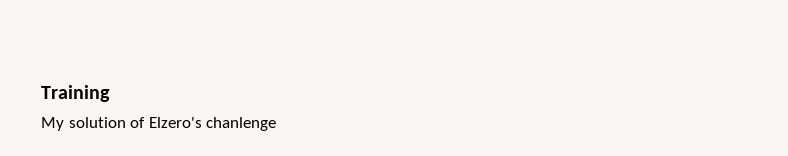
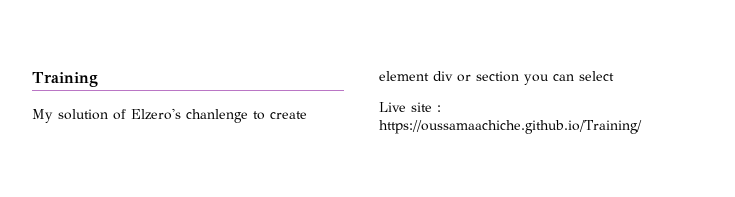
(277, 124) none -> [253,111,307,120] [379,71,614,85] [379,102,441,112] [379,120,642,134] to create element div or section you can select // Live site : https://oussamaachiche.github.io/Training/

